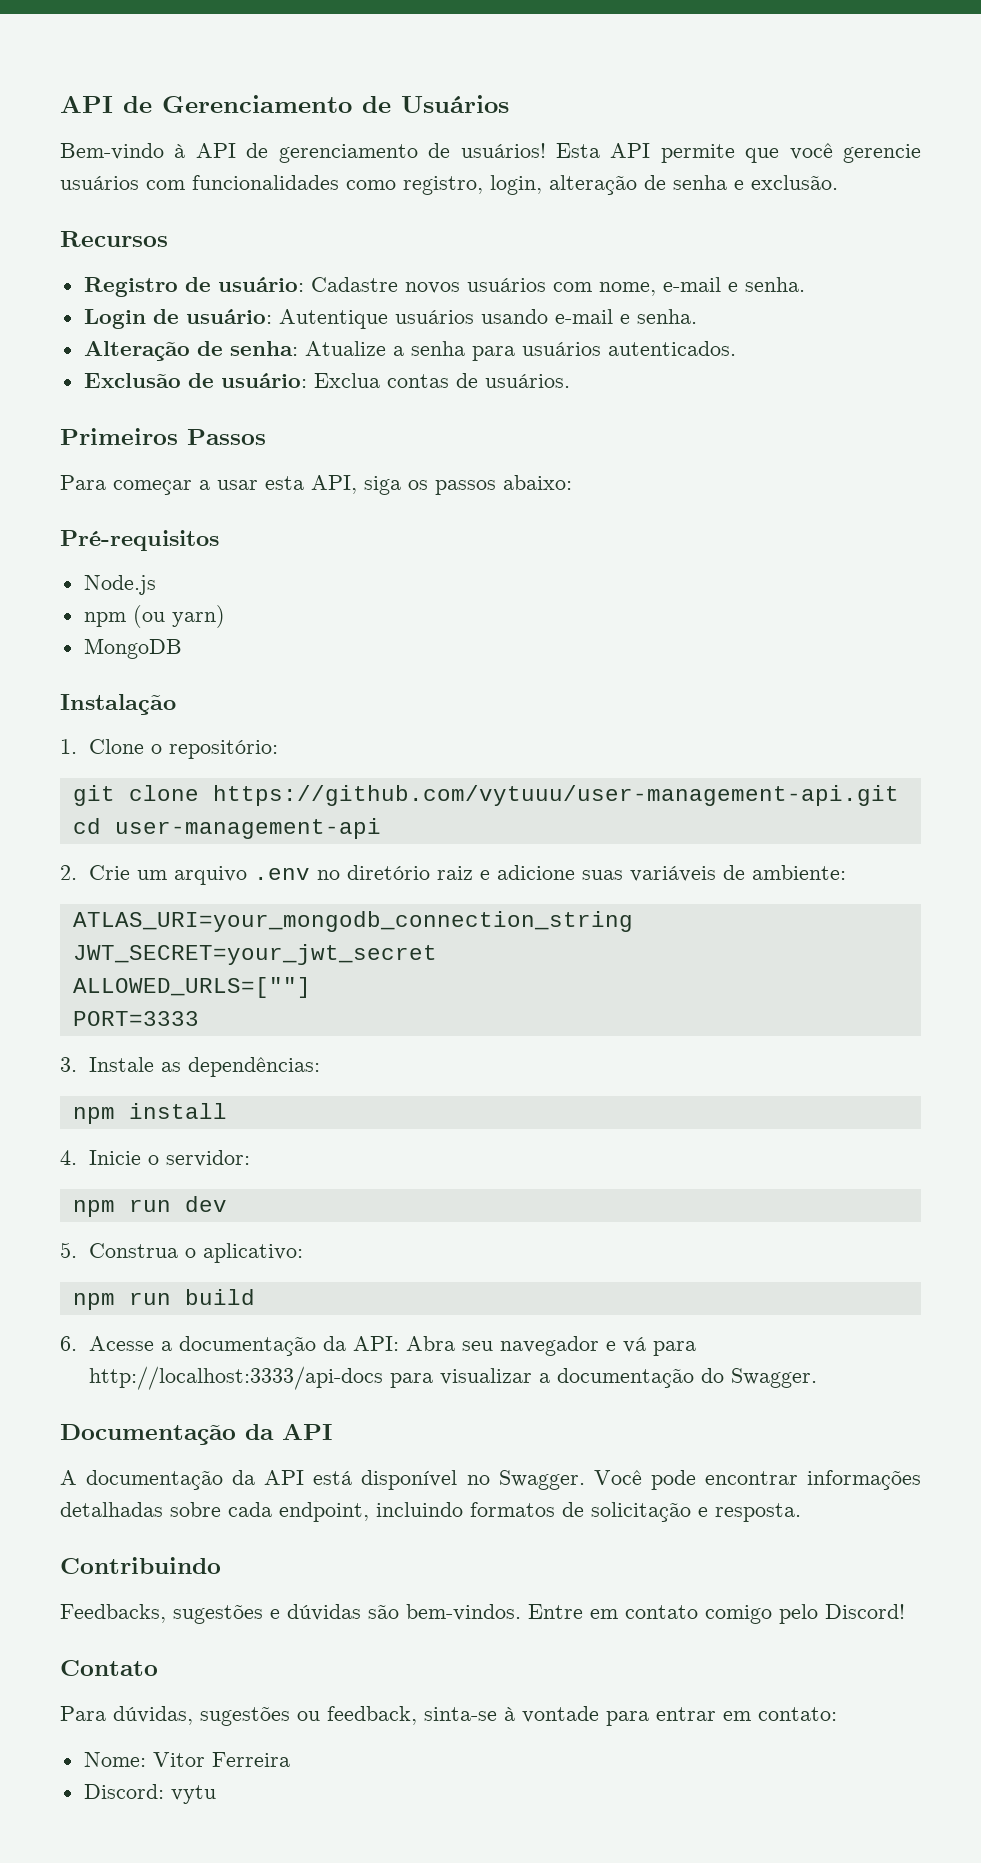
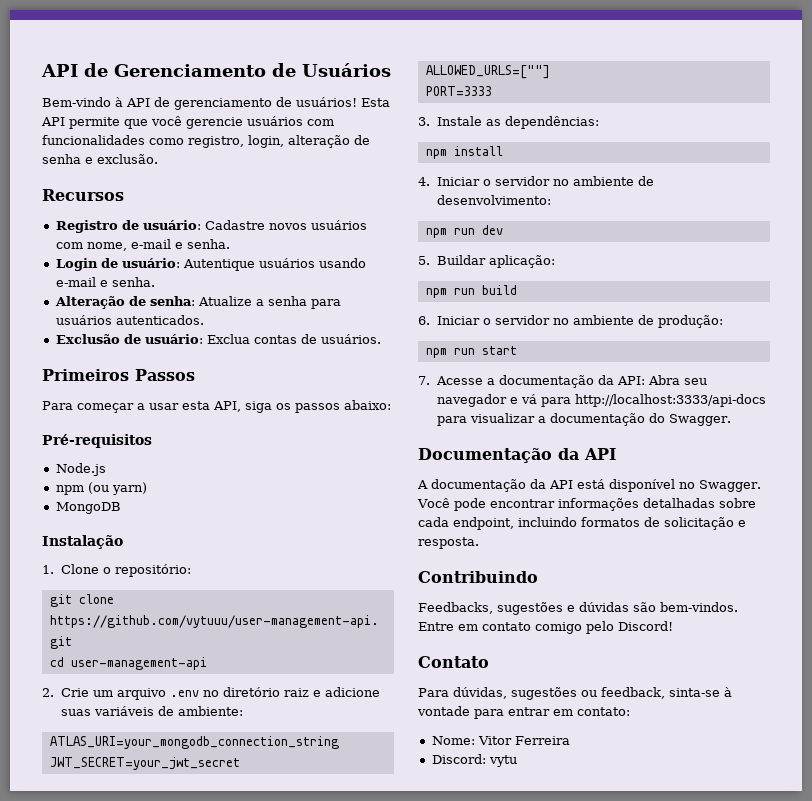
[88,1150,250,1167] Inicie o servidor: -> [437,176,655,186] [437,195,552,205] Iniciar o servidor no ambiente de desenvolvimento:
[88,1243,303,1263] Construa o aplicativo: -> [437,255,556,268] Buildar aplicação:
(77, 1343) none -> [437,315,724,328] [425,346,517,358] [418,376,430,385] Iniciar o servidor no ambiente de produção: // npm run start // 7.

